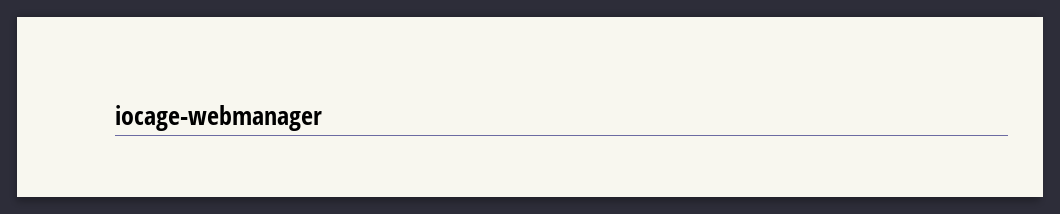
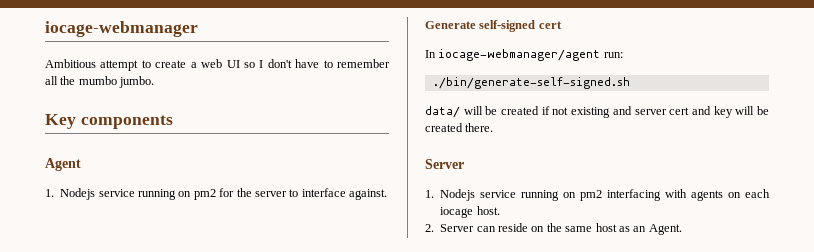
(322, 118) none -> [45,59,390,71] [45,76,155,88] [45,114,173,129] [45,158,81,171] [45,188,387,200] [425,20,562,32] [425,49,623,61] [432,77,630,89] [425,106,769,118] [425,123,494,132] [425,159,464,169] [425,189,770,201] [440,206,500,218] [425,223,682,235] // Ambitious attempt to create a web UI so I don't have to remember all the mumbo jumbo. // Key components // Agent // 1. Nodejs service running on pm2 for the server to interface against. // Generate self-signed cert // In iocage-webmanager/agent run: // ./bin/generate-self-signed.sh // data/ will be created if not existing and server cert and key will be created there. // Server // 1. Nodejs service running on pm2 interfacing with agents on each iocage host. // 2. Server can reside on the same host as an Agent.

